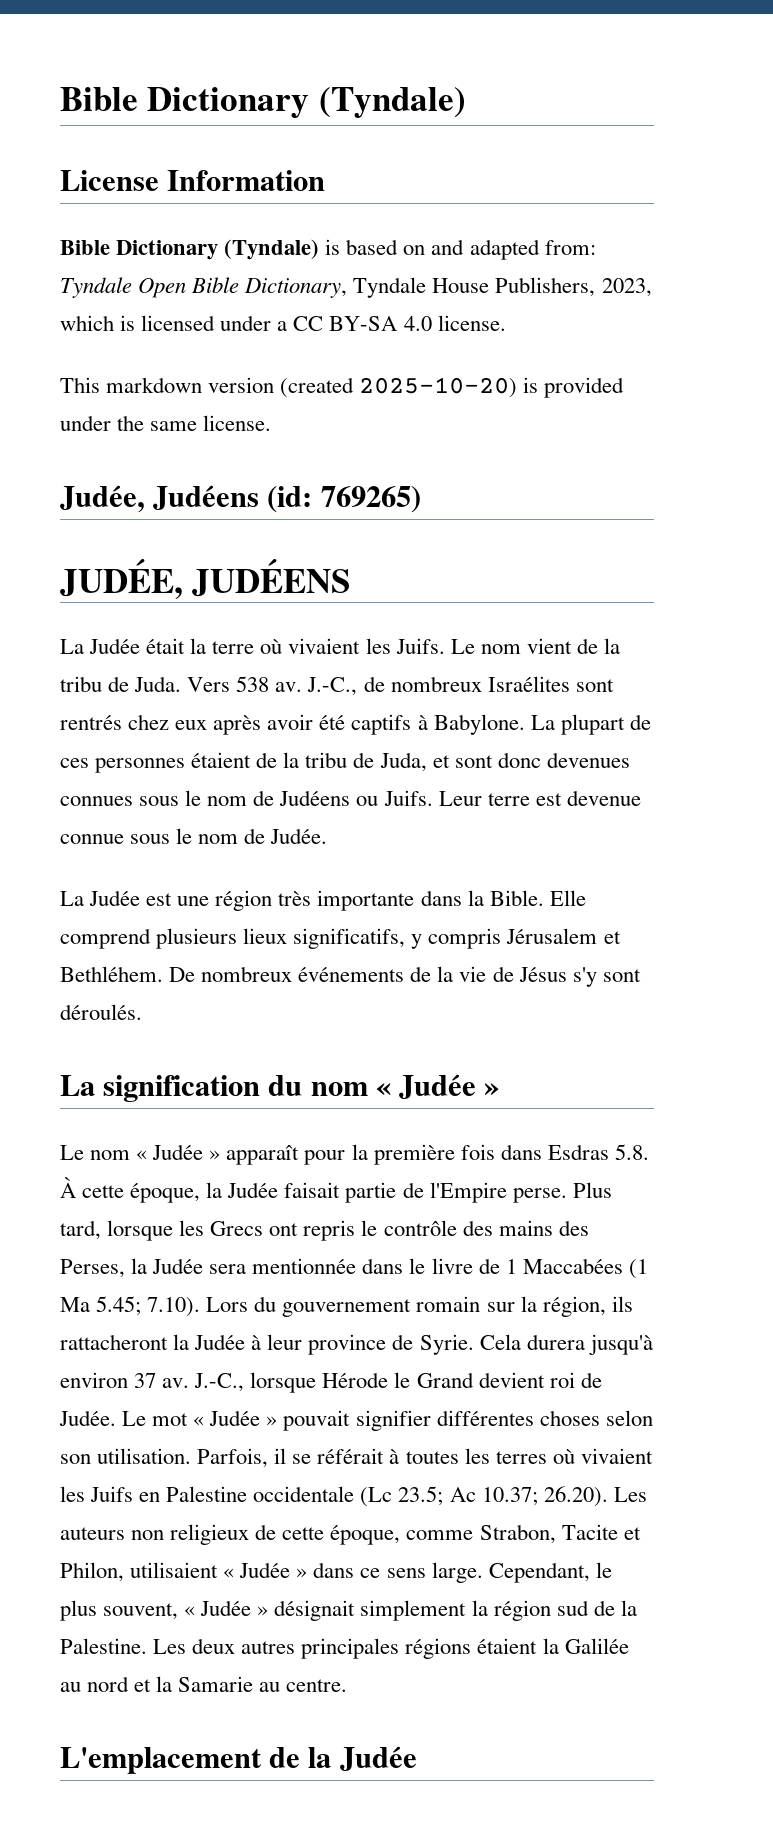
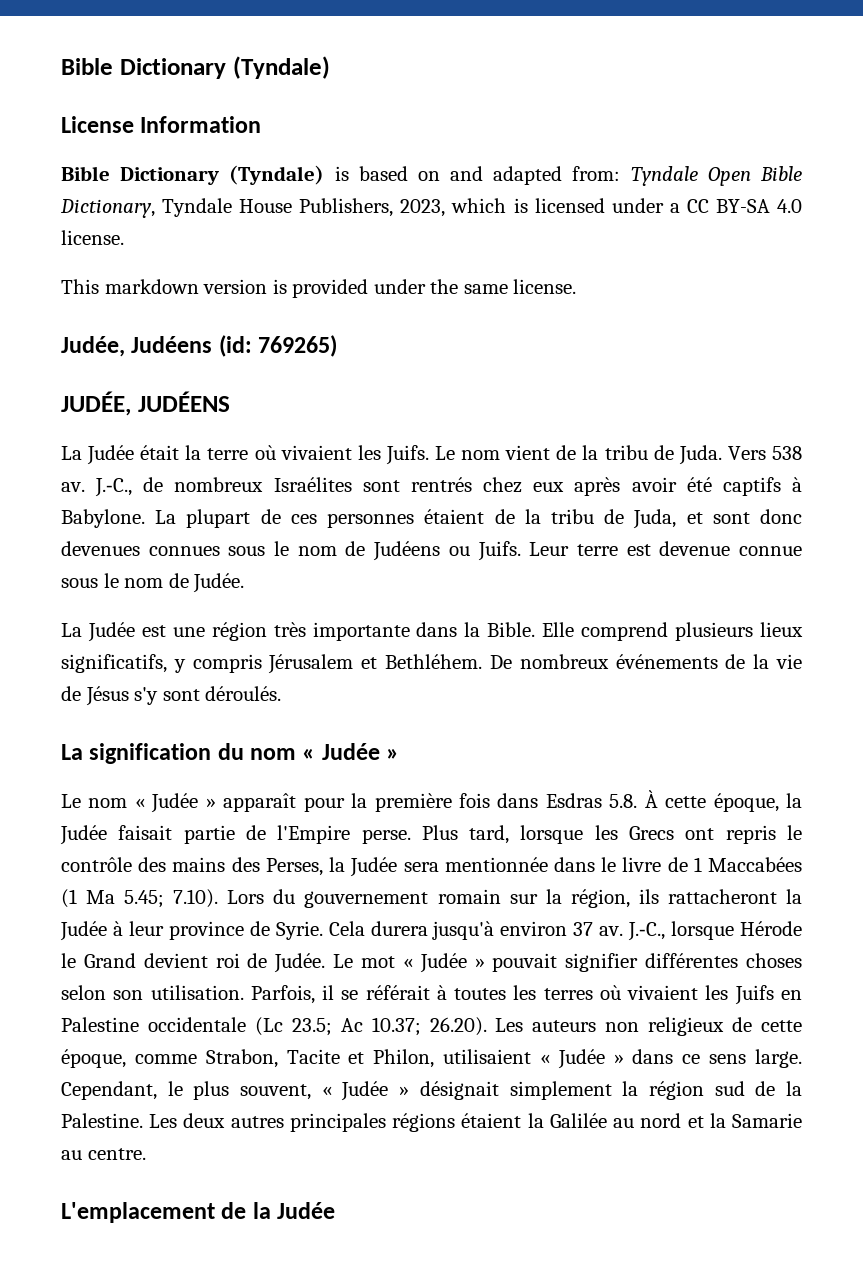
[280,377,518,398] (created 2025-10-20) -> (268, 286) none

